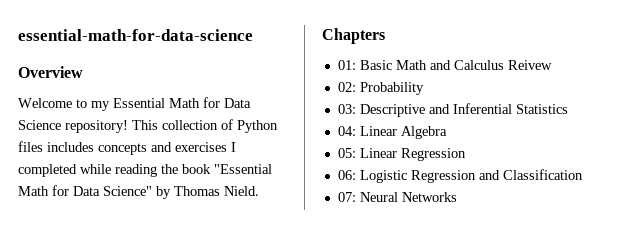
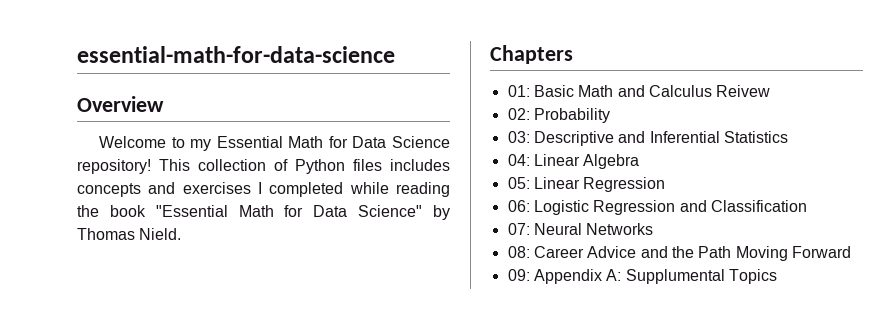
(457, 197) none -> [507,246,851,261] [507,269,777,284] // 08: Career Advice and the Path Moving Forward // 09: Appendix A: Supplumental Topics

